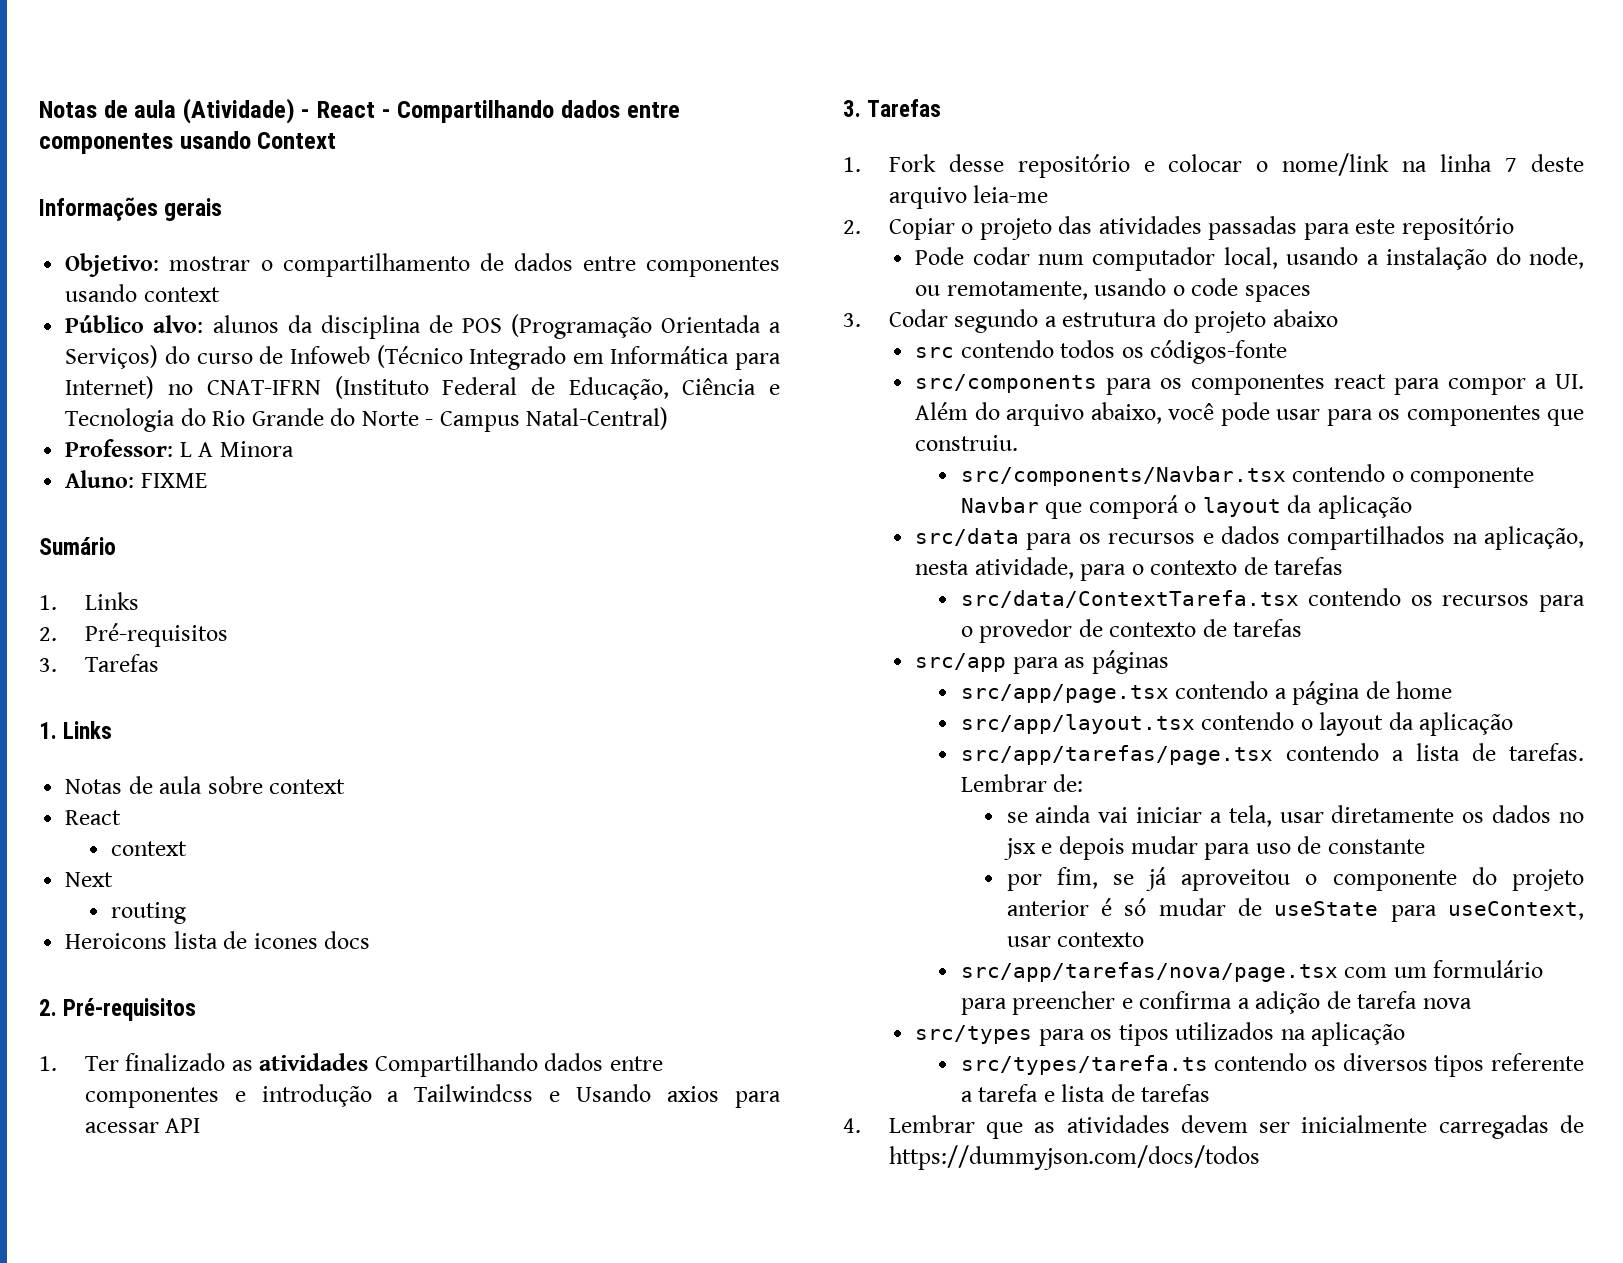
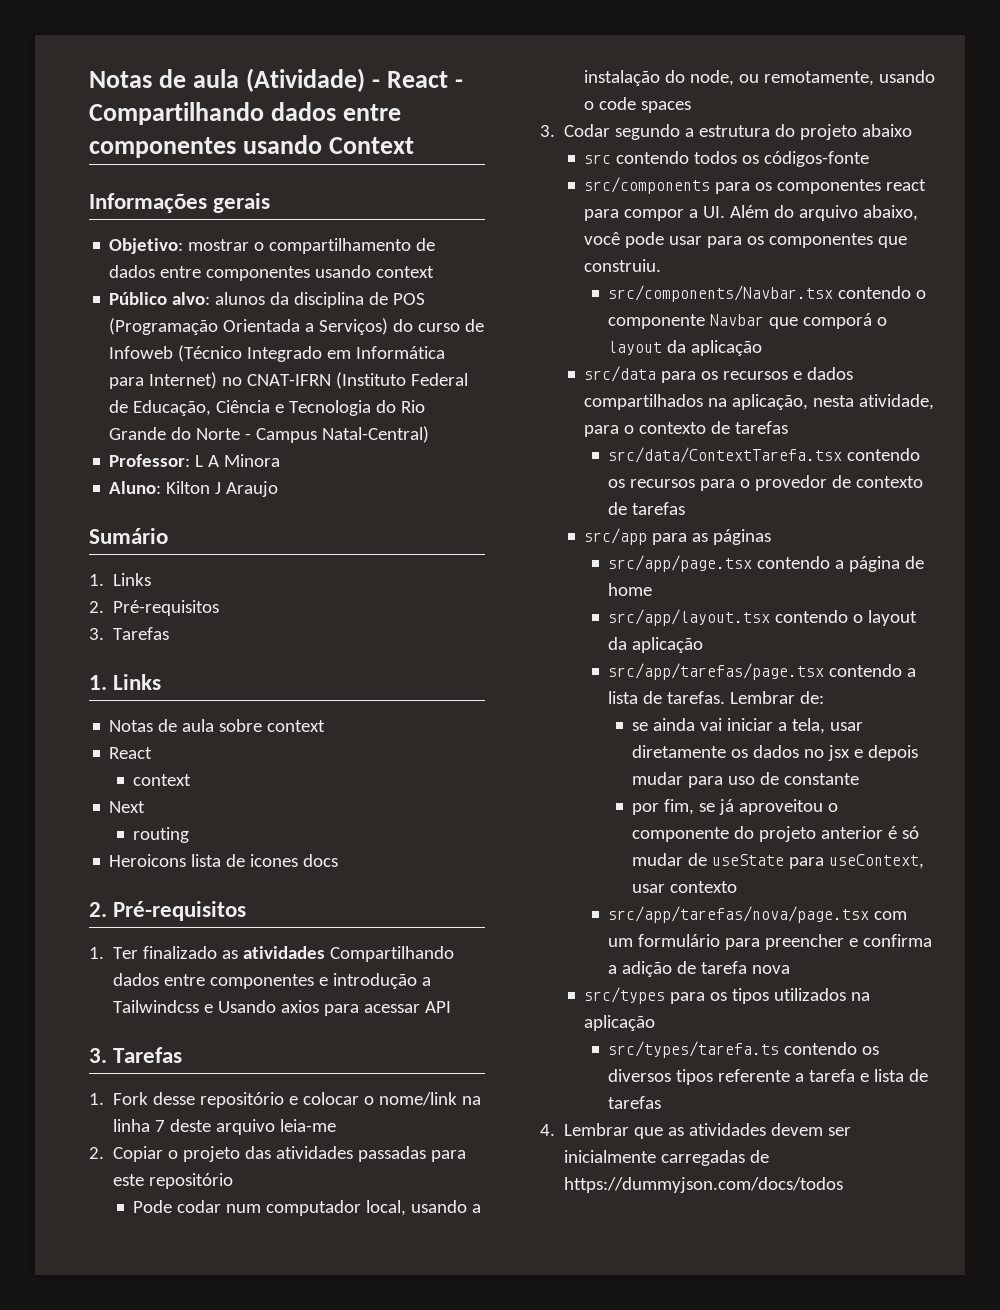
[140,473,207,488] FIXME -> [166,481,279,497] Kilton J Araujo

